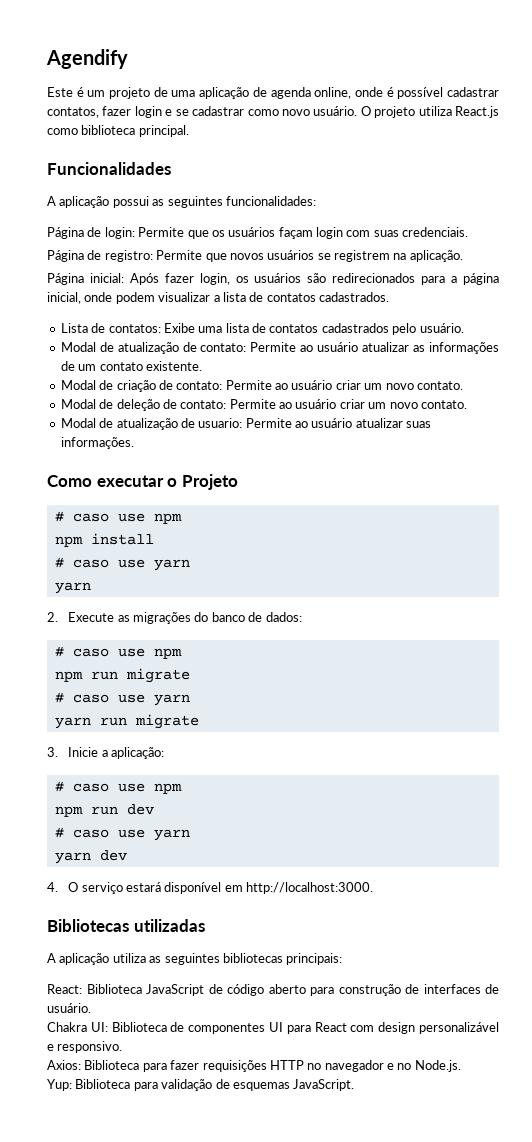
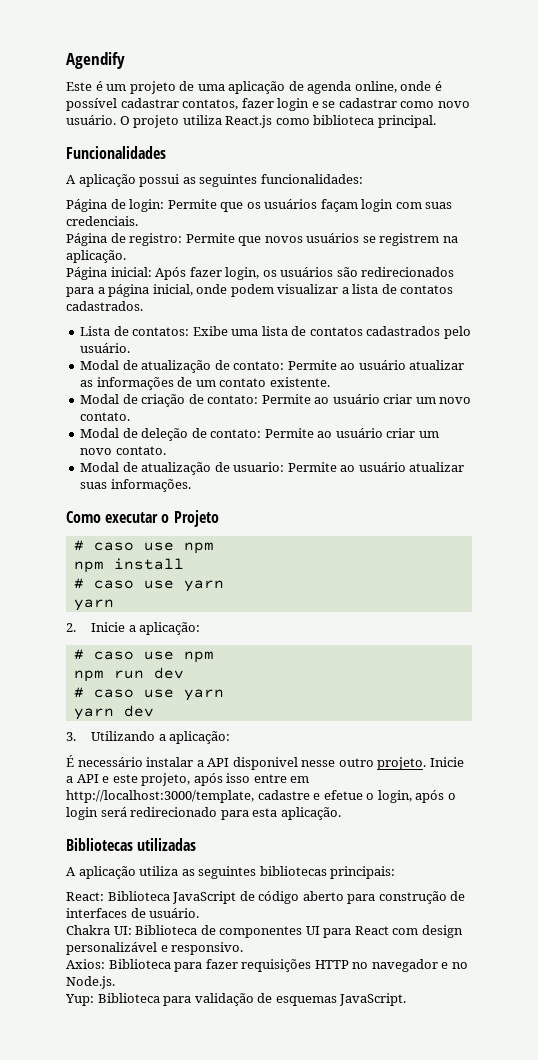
[68,612,302,624] [54,646,182,659] [54,668,190,683] [54,692,190,706] [54,714,199,729] [47,747,58,757] Execute as migrações do banco de dados: // # caso use npm // npm run migrate // # caso use yarn // yarn run migrate // 3. -> (76, 627) none
[47,882,374,894] 4. O serviço estará disponível em http://localhost:3000. -> [66,731,231,744] [66,755,464,770] [66,773,310,786] [66,790,456,803] [66,807,341,820] 3. Utilizando a aplicação: // É necessário instalar a API disponivel nesse outro projeto. Inicie a API e este projeto, após isso entre em http://localhost:3000/template, cadastre e efetue o login, após o login será redirecionado para esta aplicação.

